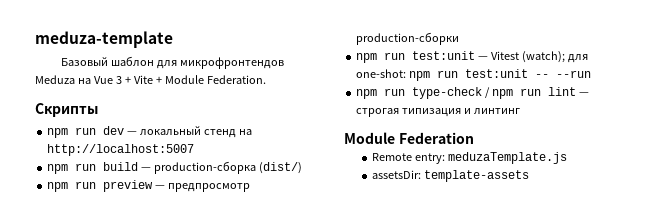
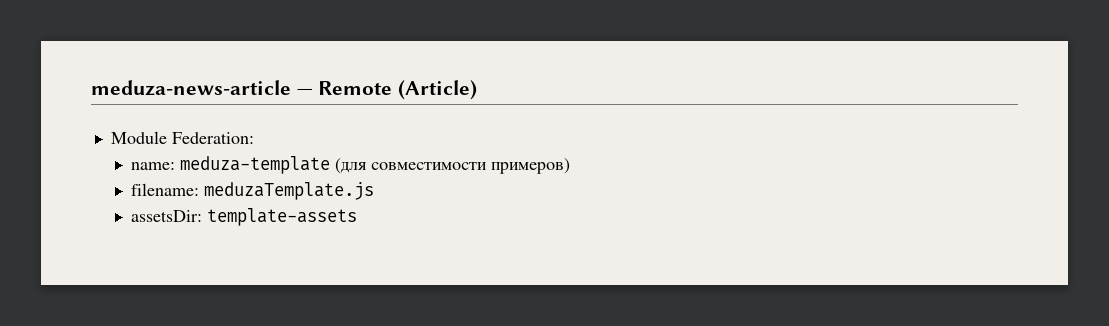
[35,31,173,48] [60,56,284,69] [35,75,266,84] [35,103,98,117] [47,126,252,138] [47,144,195,156] [47,161,303,174] [47,180,251,192] [356,32,460,45] [356,51,588,63] [356,69,592,81] [356,87,590,99] [356,108,521,117] [344,132,474,144] [372,153,446,164] meduza-template // Базовый шаблон для микрофронтендов Meduza на Vue 3 + Vite + Module Federation. // Скрипты // npm run dev — локальный стенд на http://localhost:5007 // npm run build — production-сборка (dist/) // npm run preview — предпросмотр production-сборки // npm run test:unit — Vitest (watch); для one-shot: npm run test:unit -- --run // npm run type-check / npm run lint — строгая типизация и линтинг // Module Federation // Remote entry: -> [91,80,478,100] [110,131,254,144] [131,156,571,174] [131,183,200,196] meduza-news-article — Remote (Article) // Module Federation: // name: meduza-template (для совместимости примеров) // filename:

